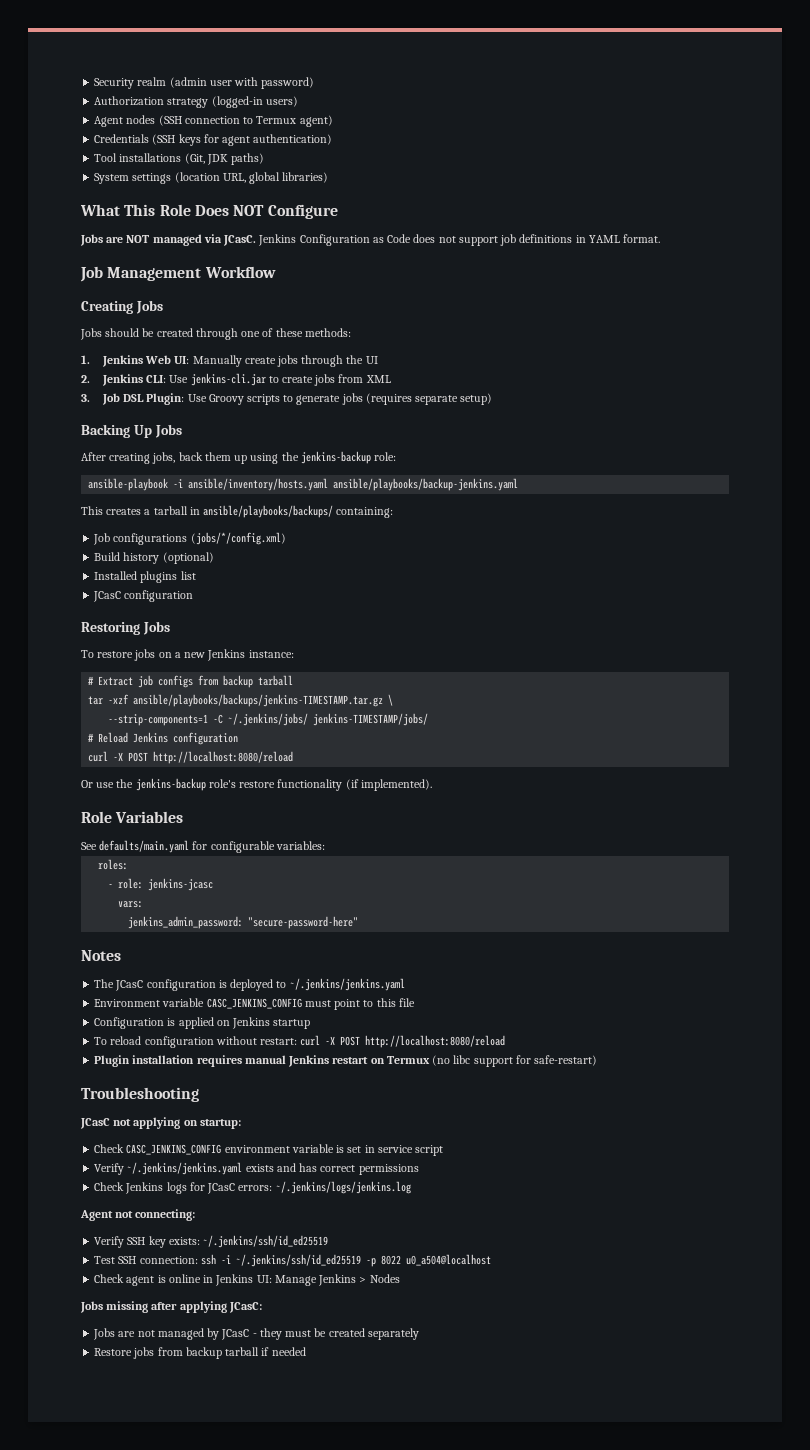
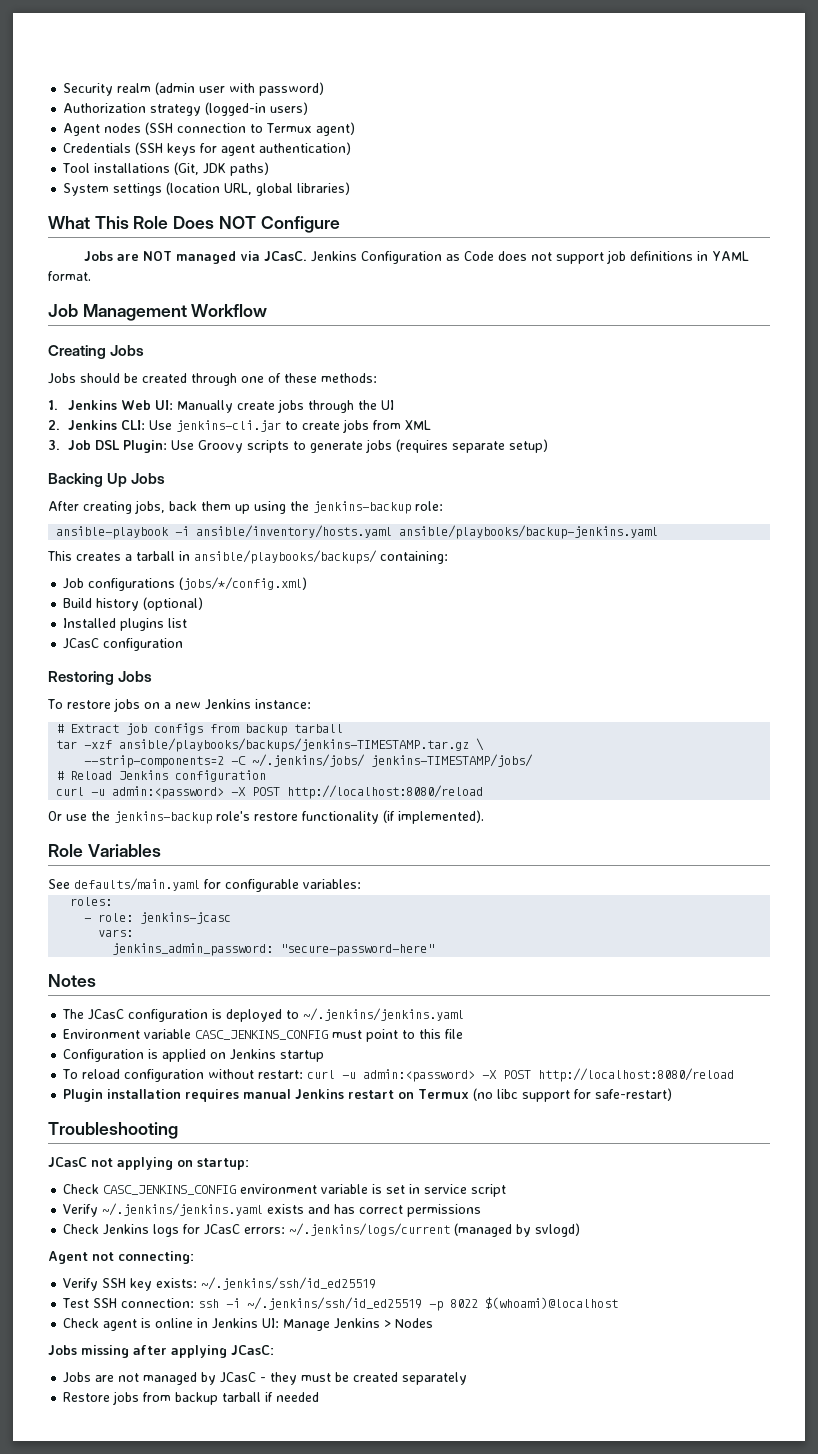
[108,714,209,726] --strip-components=1 -> [84,755,225,768] --strip-components=2
(109, 756) none -> [91,786,225,799] -u admin:<password>
(321, 1040) none -> [342,1069,476,1082] -u admin:<password>
[275,1181,411,1194] ~/.jenkins/logs/jenkins.log -> [289,1223,581,1237] ~/.jenkins/logs/current (managed by svlogd)
[405,1254,491,1266] u0_a504@localhost -> [485,1297,619,1309] $(whoami)@localhost

